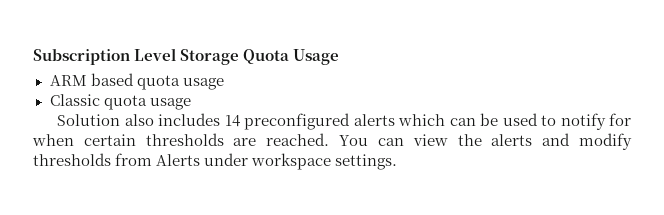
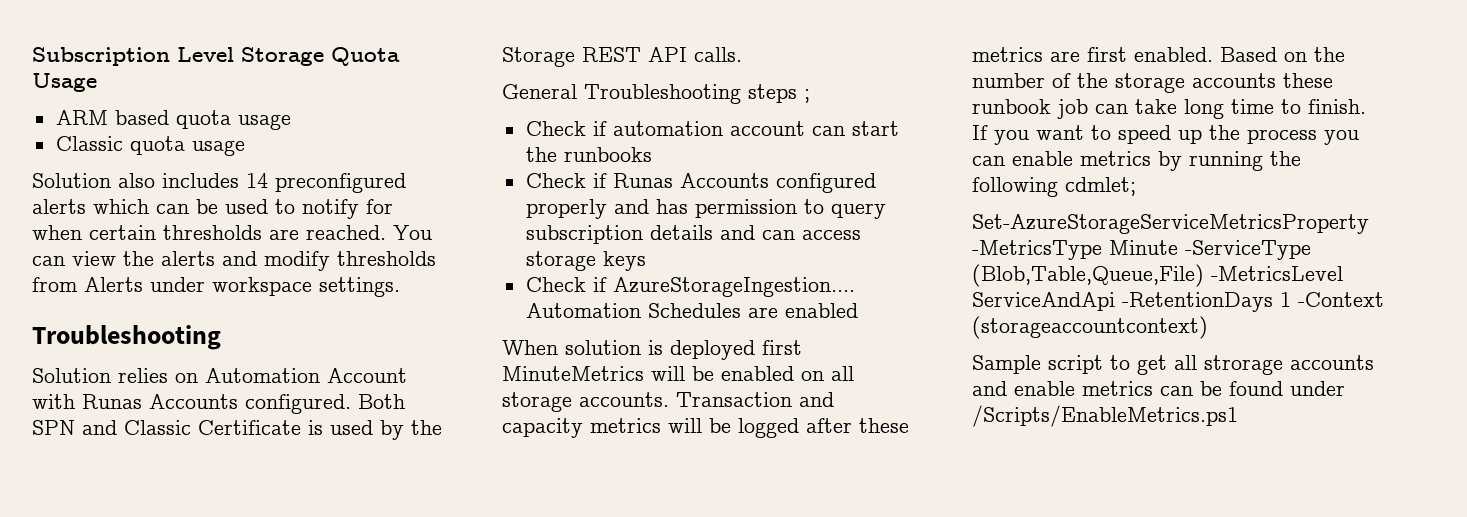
(398, 162) none -> [32,325,221,350] [32,368,407,383] [32,394,405,414] [32,420,442,440] [502,47,742,67] [502,84,810,104] [525,121,899,136] [525,147,652,162] [525,173,876,193] [525,199,886,219] [525,225,861,244] [525,251,646,271] [525,277,855,297] [525,303,858,318] [502,340,802,360] [502,366,854,381] [502,392,834,412] [502,418,909,438] [972,47,1345,62] [972,73,1333,93] [972,99,1366,119] [972,125,1359,145] [972,151,1301,171] [972,177,1136,197] [972,214,1369,234] [972,240,1311,260] [972,264,1343,287] [972,292,1384,312] [972,316,1208,339] [972,355,1374,375] [972,381,1345,396] [972,405,1238,427] // Troubleshooting // Solution relies on Automation Account with Runas Accounts configured. Both SPN and Classic Certificate is used by the Storage REST API calls. // General Troubleshooting steps ; // Check if automation account can start the runbooks // Check if Runas Accounts configured properly and has permission to query subscription details and can access storage keys // Check if AzureStorageIngestion.... Automation Schedules are enabled // When solution is deployed first MinuteMetrics will be enabled on all storage accounts. Transaction and capacity metrics will be logged after these metrics are first enabled. Based on the number of the storage accounts these runbook job can take long time to finish. If you want to speed up the process you can enable metrics by running the following cdmlet; // Set-AzureStorageServiceMetricsProperty -MetricsType Minute -ServiceType (Blob,Table,Queue,File) -MetricsLevel ServiceAndApi -RetentionDays 1 -Context (storageaccountcontext) // Sample script to get all strorage accounts and enable metrics can be found under /Scripts/EnableMetrics.ps1

